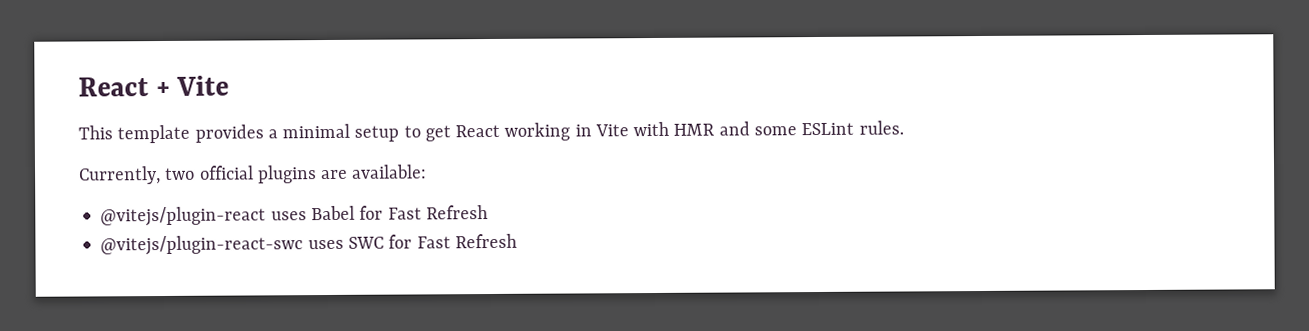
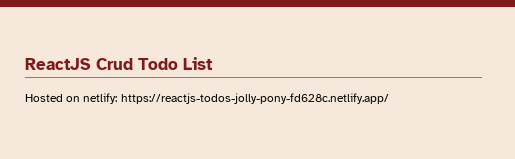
[78,75,230,97] [78,120,904,144] [78,164,428,185] [100,205,488,227] [100,233,517,256] React + Vite // This template provides a minimal setup to get React working in Vite with HMR and some ESLint rules. // Currently, two official plugins are available: // @vitejs/plugin-react uses Babel for Fast Refresh // @vitejs/plugin-react-swc uses SWC for Fast Refresh -> [25,57,213,70] [25,93,389,104] ReactJS Crud Todo List // Hosted on netlify: https://reactjs-todos-jolly-pony-fd628c.netlify.app/

